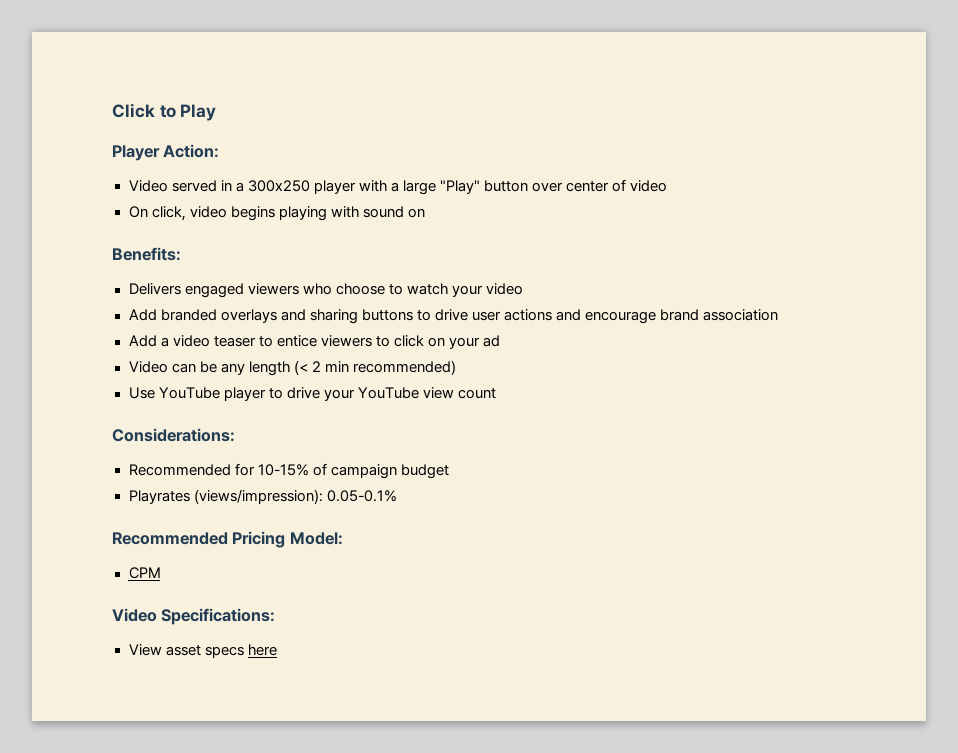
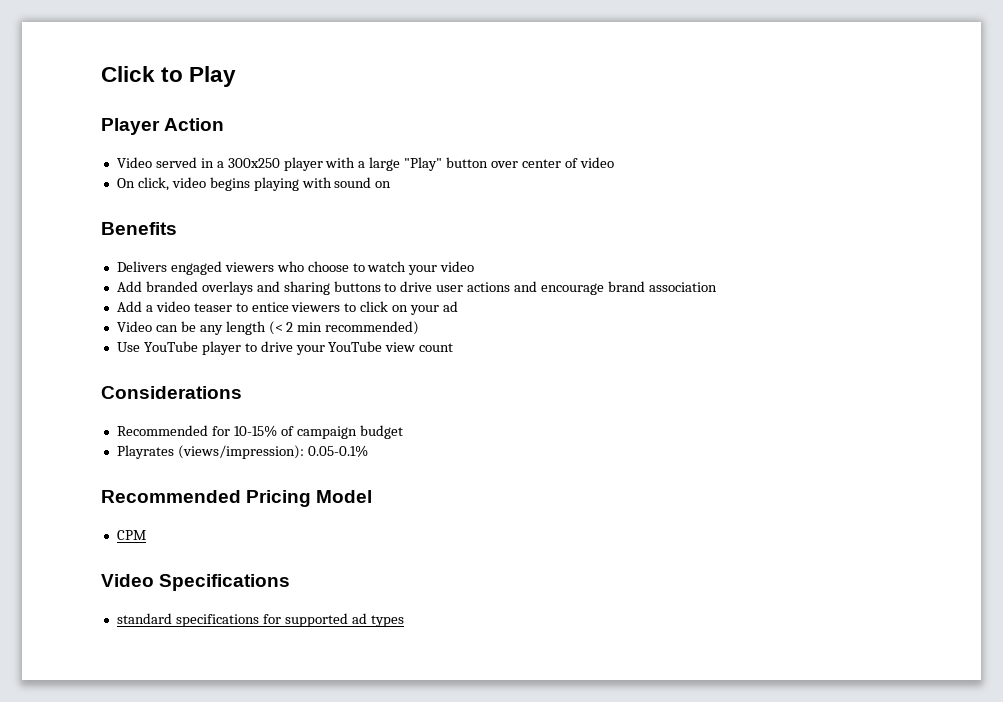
[163,144,220,158] Action: -> [164,118,225,131] Action
[112,247,181,261] Benefits: -> [101,222,177,235] Benefits
[112,428,235,442] Considerations: -> [101,386,242,399] Considerations
[289,532,343,545] Model: -> [316,490,373,503] Model
[161,608,276,625] [128,644,277,658] Specifications: // View asset specs here -> [159,574,291,591] [116,613,404,627] Specifications // standard specifications for supported ad types

